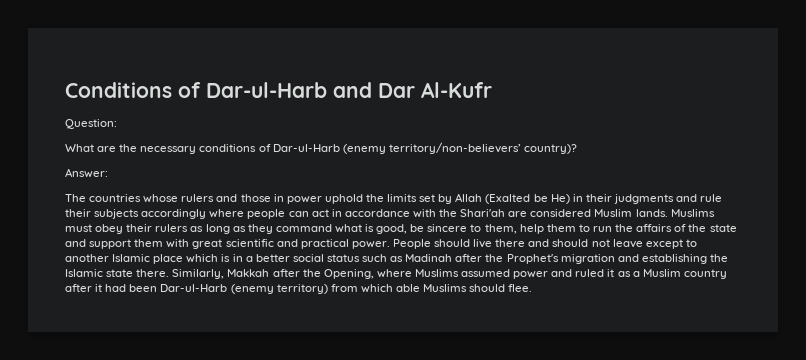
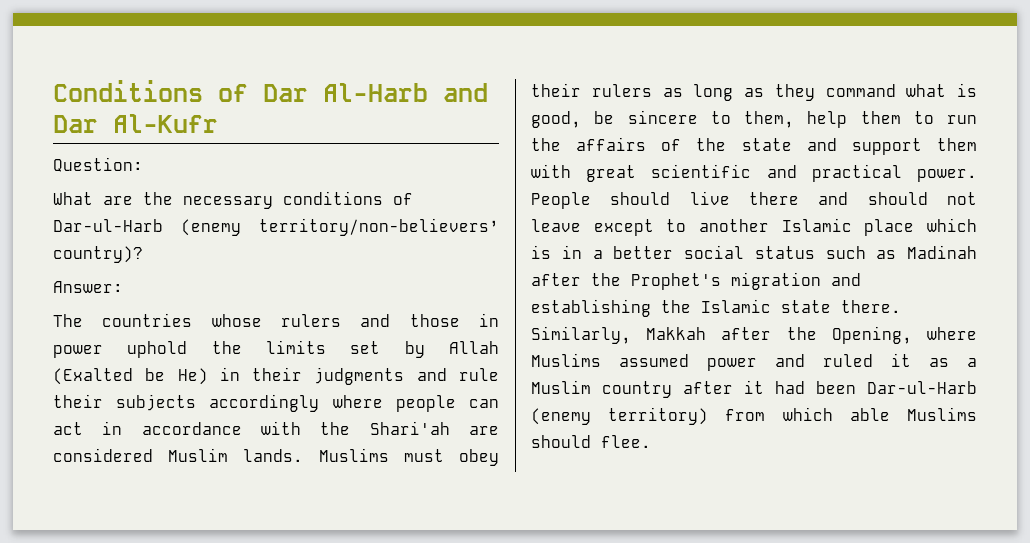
[206,82,327,98] Dar-ul-Harb -> [263,83,428,102] Dar Al-Harb

